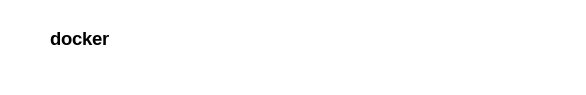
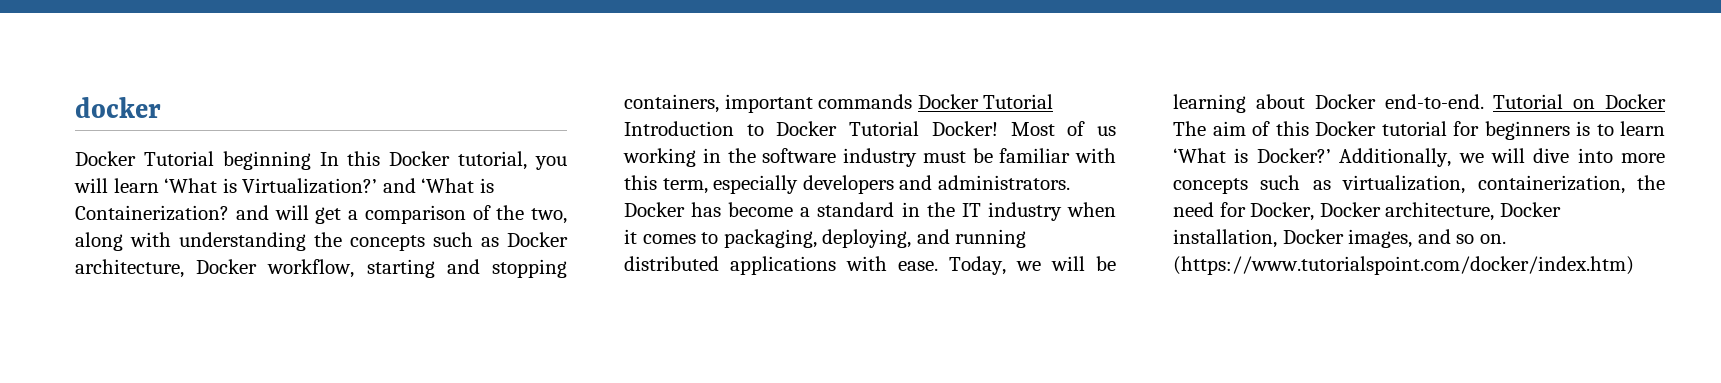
(109, 38) none -> [75,151,567,170] [74,178,494,194] [75,205,567,224] [75,232,568,251] [75,259,567,278] [624,94,1054,113] [624,121,1116,136] [623,148,1116,167] [624,175,1070,194] [624,202,1116,221] [624,229,1027,248] [624,256,1116,275] [1173,94,1666,113] [1173,121,1665,140] [1173,148,1665,167] [1173,175,1665,194] [1173,202,1561,221] [1173,229,1506,248] [1173,256,1634,275] // Docker Tutorial beginning In this Docker tutorial, you will learn ‘What is Virtualization?’ and ‘What is Containerization? and will get a comparison of the two, along with understanding the concepts such as Docker architecture, Docker workflow, starting and stopping containers, important commands Docker Tutorial Introduction to Docker Tutorial Docker! Most of us working in the software industry must be familiar with this term, especially developers and administrators. Docker has become a standard in the IT industry when it comes to packaging, deploying, and running distributed applications with ease. Today, we will be learning about Docker end-to-end. Tutorial on Docker The aim of this Docker tutorial for beginners is to learn ‘What is Docker?’ Additionally, we will dive into more concepts such as virtualization, containerization, the need for Docker, Docker architecture, Docker installation, Docker images, and so on. (https://www.tutorialspoint.com/docker/index.htm)

